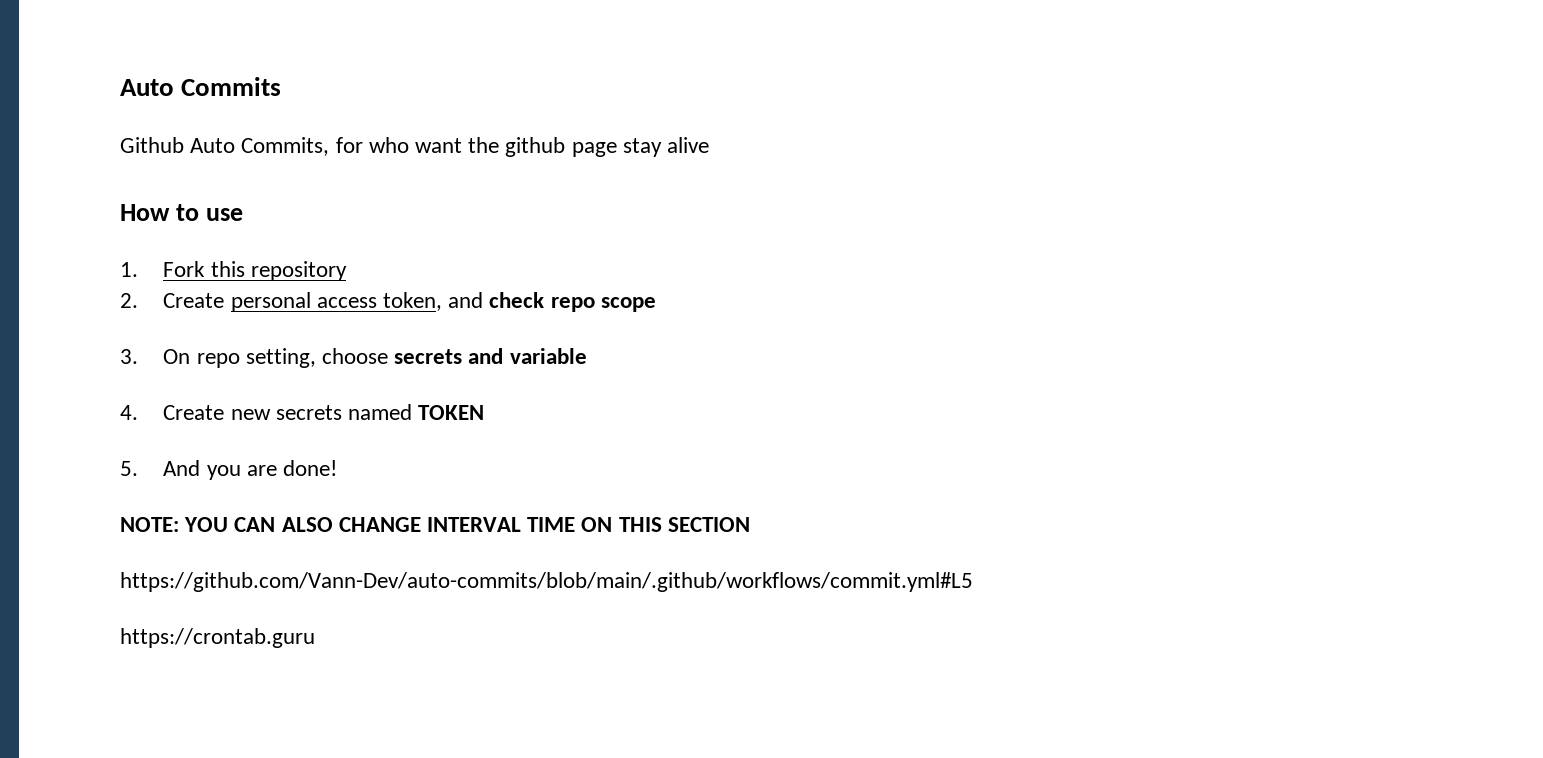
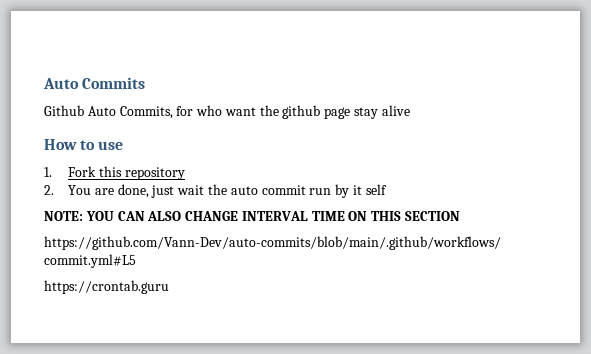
[163,292,656,312] [120,348,587,368] [120,404,485,420] [120,460,338,480] Create personal access token, and check repo scope // 3. On repo setting, choose secrets and variable // 4. Create new secrets named TOKEN // 5. And you are done! -> [68,184,387,198] You are done, just wait the auto commit run by it self

